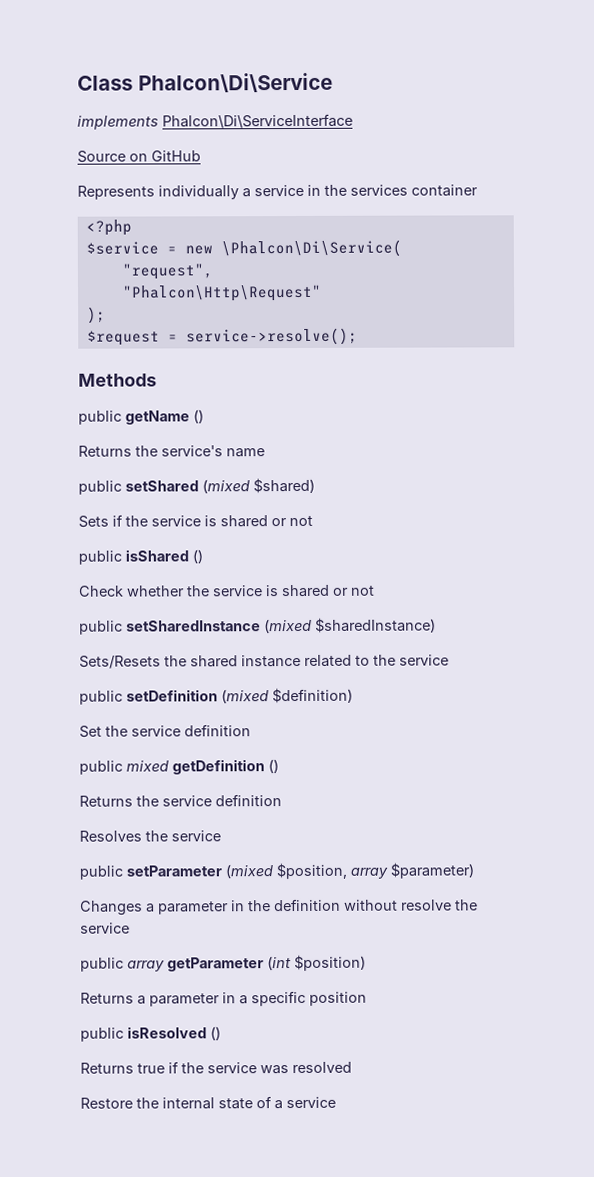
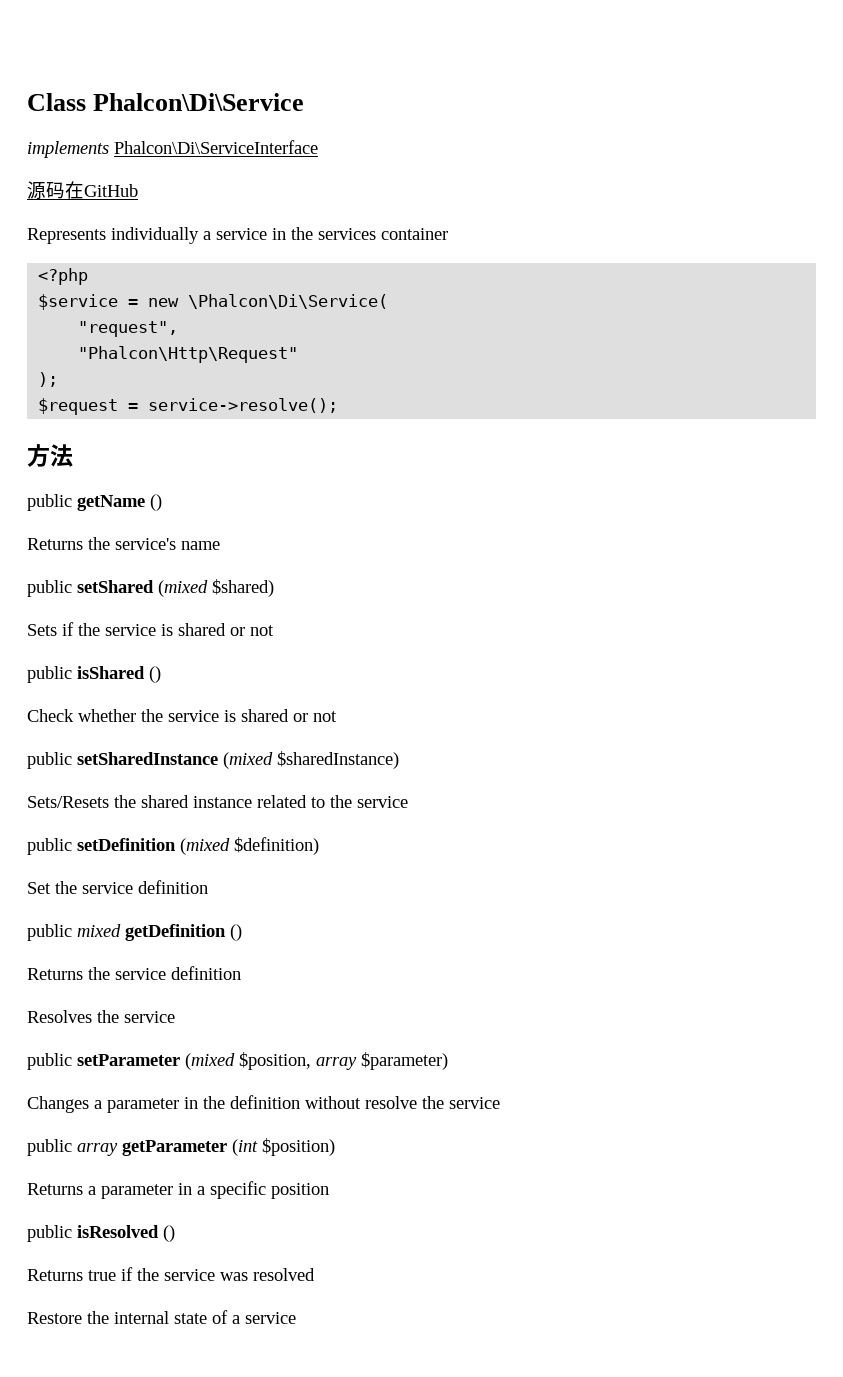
[77,150,148,163] Source on -> [27,181,84,200] 源码在
[78,373,157,387] Methods -> [27,444,73,467] 方法

